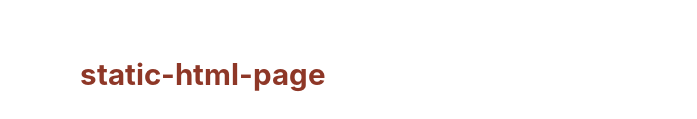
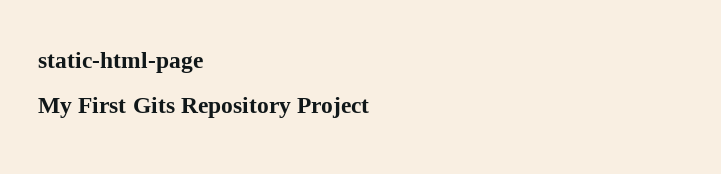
(326, 77) none -> [38,97,370,118] // My First Gits Repository Project

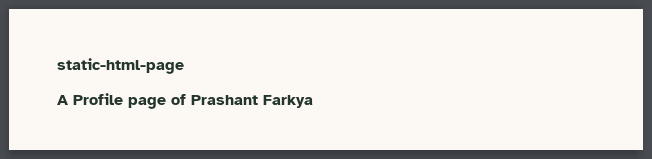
[38,97,370,118] My First Gits Repository Project -> [57,93,313,109] A Profile page of Prashant Farkya

